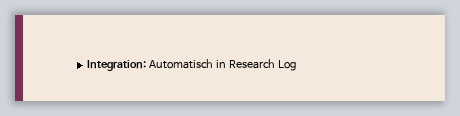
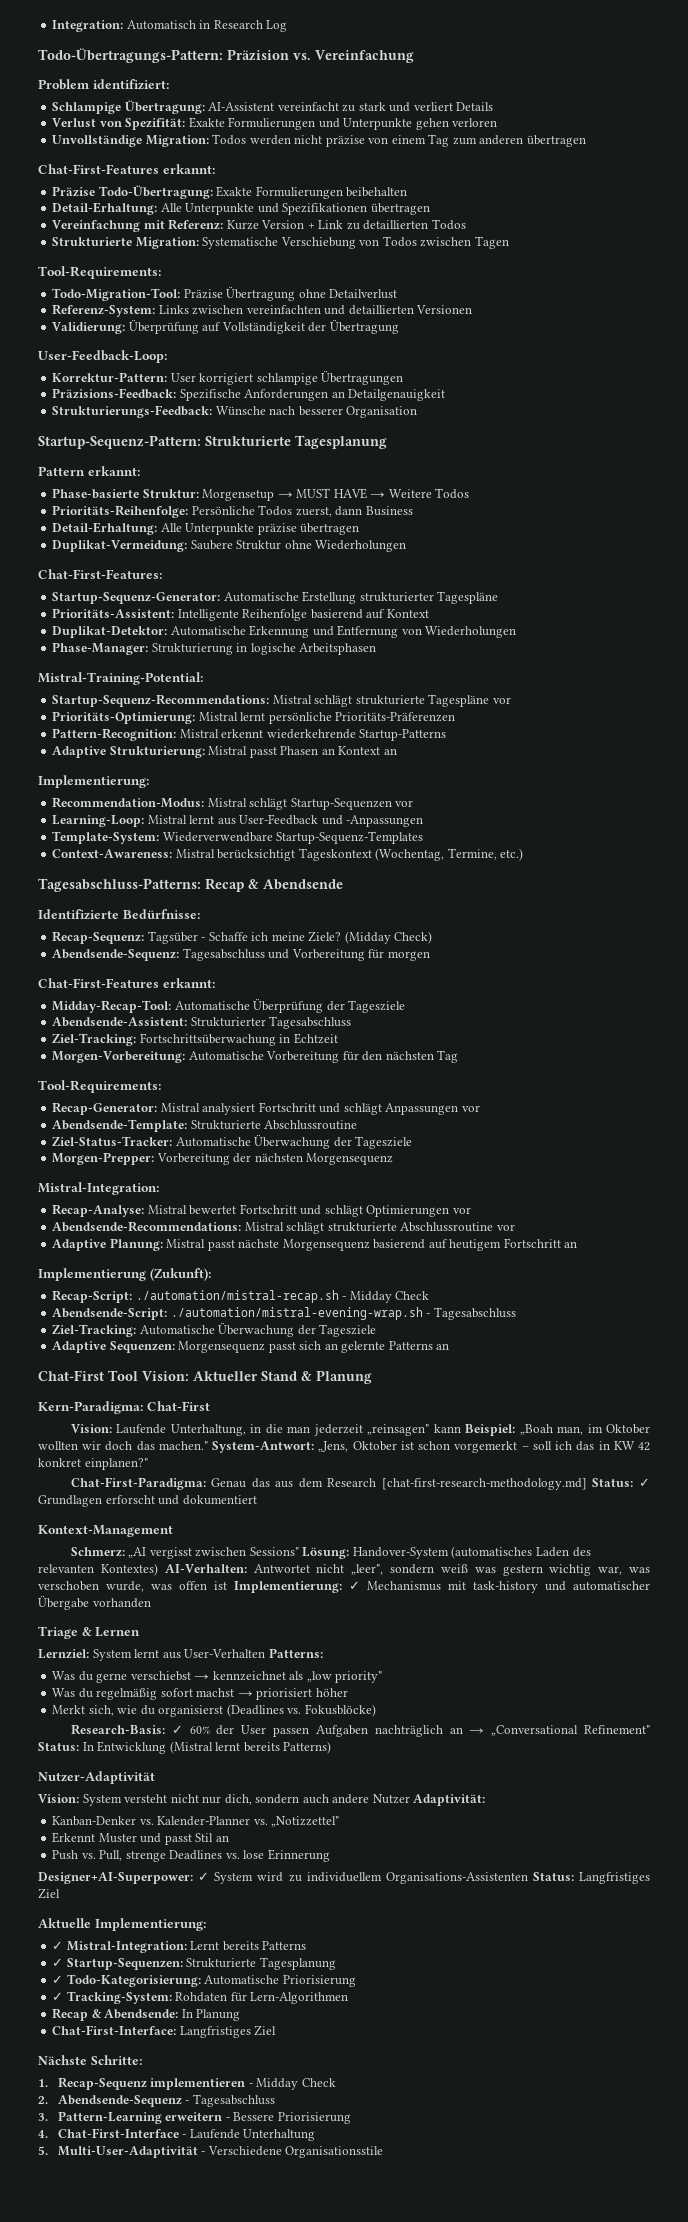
(296, 65) none -> [38,48,414,63] [38,79,169,90] [52,100,494,114] [52,117,498,130] [52,134,586,147] [38,164,215,174] [52,185,408,199] [52,202,430,215] [52,219,466,232] [52,236,509,249] [38,266,161,279] [52,287,398,301] [52,304,473,317] [52,320,399,334] [38,350,167,363] [52,371,404,385] [52,388,446,401] [52,405,418,418] [38,435,387,449] [38,466,140,476] [52,488,470,501] [52,505,413,518] [52,522,360,535] [52,540,407,552] [38,569,162,579] [52,591,499,604] [52,608,429,621] [52,625,517,638] [52,642,377,655] [38,672,203,685] [52,694,511,707] [52,711,456,724] [52,728,447,741] [52,746,397,758] [38,775,149,788] [52,797,414,810] [52,814,424,827] [52,831,424,844] [52,848,524,861] [38,878,343,892] [38,909,200,920] [52,931,433,944] [52,948,430,961] [38,978,215,988] [52,999,406,1013] [52,1016,352,1029] [52,1033,338,1046] [52,1050,459,1063] [38,1080,161,1093] [52,1102,480,1115] [52,1119,358,1132] [52,1135,413,1149] [52,1152,394,1165] [38,1182,159,1195] [52,1204,471,1217] [52,1221,515,1234] [52,1238,578,1251] [38,1268,211,1281] [52,1290,430,1303] [52,1307,516,1320] [52,1323,377,1337] [52,1341,450,1353] [38,1370,372,1384] [38,1401,210,1414] [70,1424,651,1436] [38,1441,651,1453] [38,1458,148,1470] [70,1477,650,1490] [38,1495,257,1507] [38,1525,173,1537] [70,1546,591,1559] [38,1563,650,1576] [38,1581,650,1593] [38,1596,151,1610] [38,1626,141,1639] [38,1648,323,1661] [52,1671,383,1683] [52,1688,348,1700] [52,1704,376,1717] [70,1724,651,1737] [38,1741,332,1754] [38,1771,155,1784] [38,1794,486,1806] [52,1816,340,1827] [52,1832,229,1845] [52,1849,330,1862] [38,1872,650,1884] [38,1888,60,1899] [38,1918,206,1931] [52,1941,307,1953] [52,1957,336,1970] [52,1974,356,1987] [52,1991,349,2004] [52,2008,241,2021] [52,2025,277,2038] [38,2055,142,2065] [38,2077,336,2090] [38,2094,275,2107] [38,2111,351,2124] [38,2128,316,2141] [38,2146,384,2158] // Todo-Übertragungs-Pattern: Präzision vs. Vereinfachung // Problem identifiziert: // Schlampige Übertragung: AI-Assistent vereinfacht zu stark und verliert Details // Verlust von Spezifität: Exakte Formulierungen und Unterpunkte gehen verloren // Unvollständige Migration: Todos werden nicht präzise von einem Tag zum anderen übertragen // Chat-First-Features erkannt: // Präzise Todo-Übertragung: Exakte Formulierungen beibehalten // Detail-Erhaltung: Alle Unterpunkte und Spezifikationen übertragen // Vereinfachung mit Referenz: Kurze Version + Link zu detaillierten Todos // Strukturierte Migration: Systematische Verschiebung von Todos zwischen Tagen // Tool-Requirements: // Todo-Migration-Tool: Präzise Übertragung ohne Detailverlust // Referenz-System: Links zwischen vereinfachten und detaillierten Versionen // Validierung: Überprüfung auf Vollständigkeit der Übertragung // User-Feedback-Loop: // Korrektur-Pattern: User korrigiert schlampige Übertragungen // Präzisions-Feedback: Spezifische Anforderungen an Detailgenauigkeit // Strukturierungs-Feedback: Wünsche nach besserer Organisation // Startup-Sequenz-Pattern: Strukturierte Tagesplanung // Pattern erkannt: // Phase-basierte Struktur: Morgensetup → MUST HAVE → Weitere Todos // Prioritäts-Reihenfolge: Persönliche Todos zuerst, dann Business // Detail-Erhaltung: Alle Unterpunkte präzise übertragen // Duplikat-Vermeidung: Saubere Struktur ohne Wiederholungen // Chat-First-Features: // Startup-Sequenz-Generator: Automatische Erstellung strukturierter Tagespläne // Prioritäts-Assistent: Intelligente Reihenfolge basierend auf Kontext // Duplikat-Detektor: Automatische Erkennung und Entfernung von Wiederholungen // Phase-Manager: Strukturierung in logische Arbeitsphasen // Mistral-Training-Potential: // Startup-Sequenz-Recommendations: Mistral schlägt strukturierte Tagespläne vor // Prioritäts-Optimierung: Mistral lernt persönliche Prioritäts-Präferenzen // Pattern-Recognition: Mistral erkennt wiederkehrende Startup-Patterns // Adaptive Strukturierung: Mistral passt Phasen an Kontext an // Implementierung: // Recommendation-Modus: Mistral schlägt Startup-Sequenzen vor // Learning-Loop: Mistral lernt aus User-Feedback und -Anpassungen // Template-System: Wiederverwendbare Startup-Sequenz-Templates // Context-Awareness: Mistral berücksichtigt Tageskontext (Wochentag, Termine, etc.) // Tagesabschluss-Patterns: Recap & Abendsende // Identifizierte Bedürfnisse: // Recap-Sequenz: Tagsüber - Schaffe ich meine Ziele? (Midday Check) // Abendsende-Sequenz: Tagesabschluss und Vorbereitung für morgen // Chat-First-Features erkannt: // Midday-Recap-Tool: Automatische Überprüfung der Tagesziele // Abendsende-Assistent: Strukturierter Tagesabschluss // Ziel-Tracking: Fortschrittsüberwachung in Echtzeit // Morgen-Vorbereitung: Automatische Vorbereitung für den nächsten Tag // Tool-Requirements: // Recap-Generator: Mistral analysiert Fortschritt und schlägt Anpassungen vor // Abendsende-Template: Strukturierte Abschlussroutine // Ziel-Status-Tracker: Automatische Überwachung der Tagesziele // Morgen-Prepper: Vorbereitung der nächsten Morgensequenz // Mistral-Integration: // Recap-Analyse: Mistral bewertet Fortschritt und schlägt Optimierungen vor // Abendsende-Recommendations: Mistral schlägt strukturierte Abschlussroutine vor // Adaptive Planung: Mistral passt nächste Morgensequenz basierend auf heutigem Fortschritt an // Implementierung (Zukunft): // Recap-Script: ./automation/mistral-recap.sh - Midday Check // Abendsende-Script: ./automation/mistral-evening-wrap.sh - Tagesabschluss // Ziel-Tracking: Automatische Überwachung der Tagesziele // Adaptive Sequenzen: Morgensequenz passt sich an gelernte Patterns an // Chat-First Tool Vision: Aktueller Stand & Planung // Kern-Paradigma: Chat-First // Vision: Laufende Unterhaltung, in die man jederzeit „reinsagen" kann Beispiel: „Boah man, im Oktober wollten wir doch das machen." System-Antwort: „Jens, Oktober ist schon vorgemerkt – soll ich das in KW 42 konkret einplanen?" // Chat-First-Paradigma: Genau das aus dem Research [chat-first-research-methodology.md] Status: ✓ Grundlagen erforscht und dokumentiert // Kontext-Management // Schmerz: „AI vergisst zwischen Sessions" Lösung: Handover-System (automatisches Laden des relevanten Kontextes) AI-Verhalten: Antwortet nicht „leer", sondern weiß was gestern wichtig war, was verschoben wurde, was offen ist Implementierung: ✓ Mechanismus mit task-history und automatischer Übergabe vorhanden // Triage & Lernen // Lernziel: System lernt aus User-Verhalten Patterns: // Was du gerne verschiebst → kennzeichnet als „low priority" // Was du regelmäßig sofort machst → priorisiert höher // Merkt sich, wie du organisierst (Deadlines vs. Fokusblöcke) // Research-Basis: ✓ 60% der User passen Aufgaben nachträglich an → „Conversational Refinement" Status: In Entwicklung (Mistral lernt bereits Patterns) // Nutzer-Adaptivität // Vision: System versteht nicht nur dich, sondern auch andere Nutzer Adaptivität: // Kanban-Denker vs. Kalender-Planner vs. „Notizzettel" // Erkennt Muster und passt Stil an // Push vs. Pull, strenge Deadlines vs. lose Erinnerung // Designer+AI-Superpower: ✓ System wird zu individuellem Organisations-Assistenten Status: Langfristiges Ziel // Aktuelle Implementierung: // ✓ Mistral-Integration: Lernt bereits Patterns // ✓ Startup-Sequenzen: Strukturierte Tagesplanung // ✓ Todo-Kategorisierung: Automatische Priorisierung // ✓ Tracking-System: Rohdaten für Lern-Algorithmen // Recap & Abendsende: In Planung // Chat-First-Interface: Langfristiges Ziel // Nächste Schritte: // 1. Recap-Sequenz implementieren - Midday Check // 2. Abendsende-Sequenz - Tagesabschluss // 3. Pattern-Learning erweitern - Bessere Priorisierung // 4. Chat-First-Interface - Laufende Unterhaltung // 5. Multi-User-Adaptivität - Verschiedene Organisationsstile

